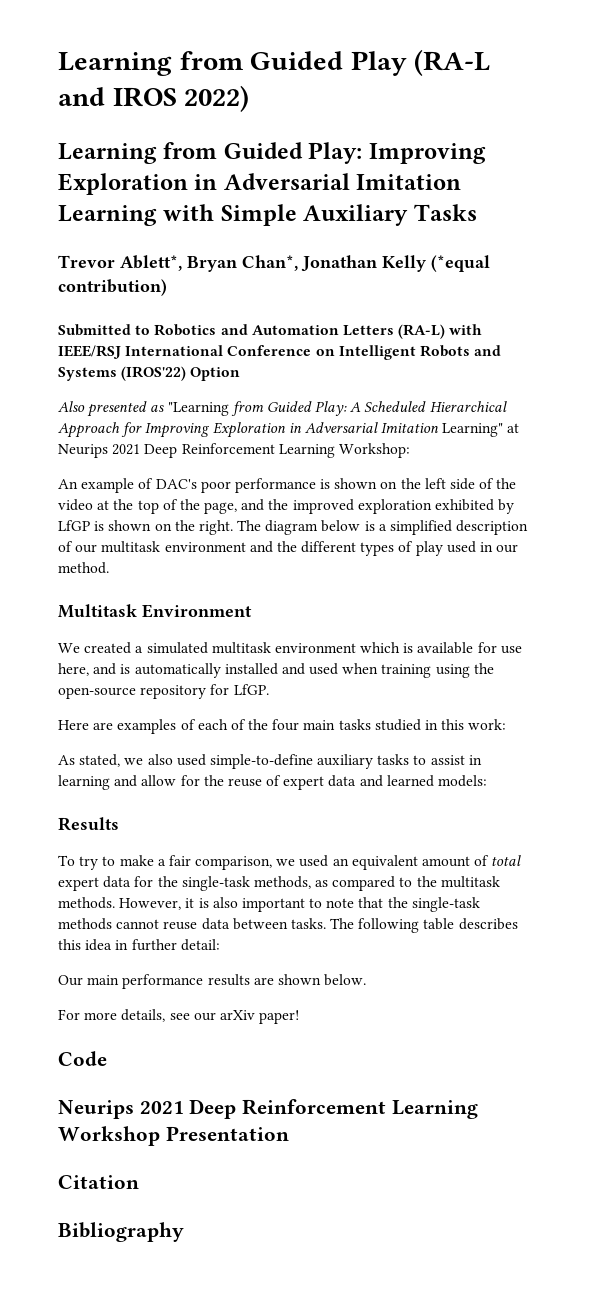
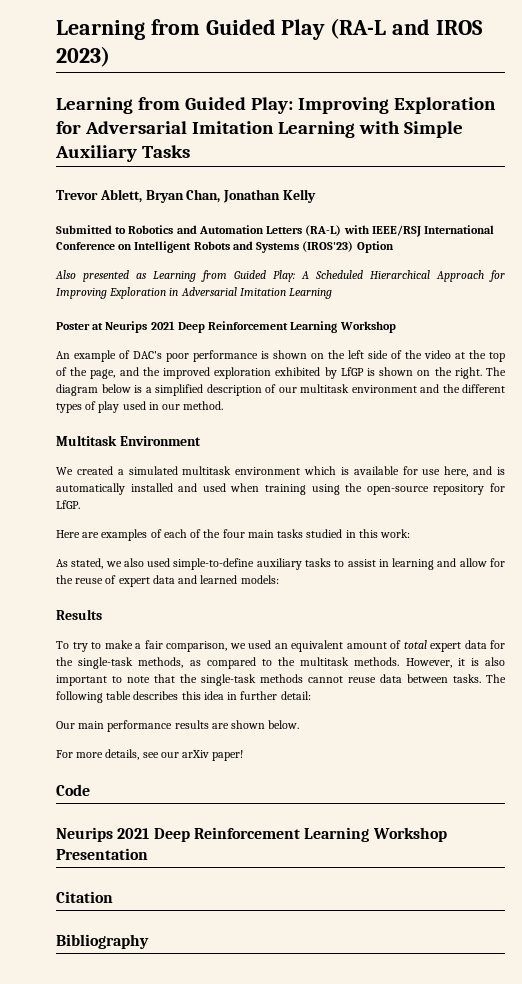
[184,85,250,112] 2022) -> [56,46,110,67] 2023)
[194,174,218,190] in -> [56,121,81,134] for
[120,255,298,272] Ablett*, Bryan Chan*, -> [99,189,221,203] Ablett, Bryan Chan,
[431,255,490,272] [58,279,167,296] (*equal contribution) -> (316, 196) none
[121,366,187,381] (IROS'22) -> [302,241,354,252] (IROS'23)
[167,402,229,416] "Learning -> [153,271,196,282] Learning
[442,423,504,437] Learning" -> [289,288,333,299] [56,322,90,330] Learning // Poster
[338,443,410,458] Workshop: -> [339,321,396,333] Workshop

